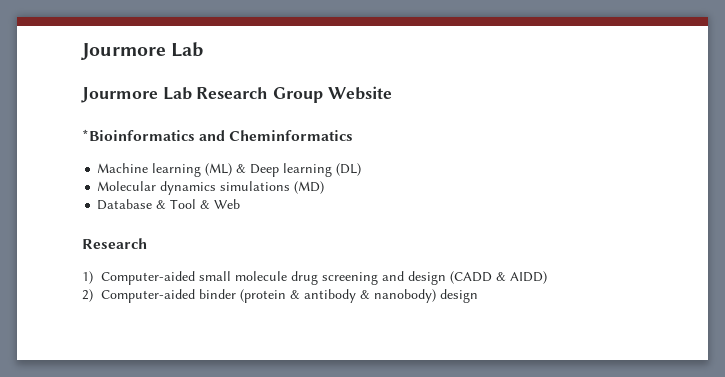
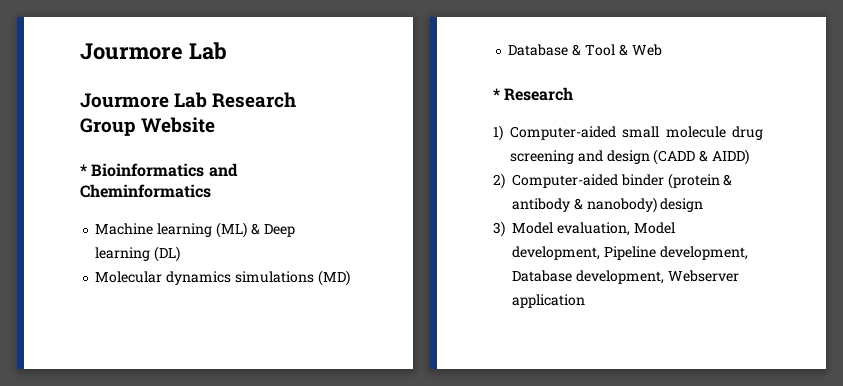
[82,129,195,141] *Bioinformatics -> [80,163,205,177] * Bioinformatics
(241, 204) none -> [493,88,500,100] *
(479, 296) none -> [493,221,675,237] [512,246,748,260] [512,270,739,284] [512,294,585,308] // 3) Model evaluation, Model development, Pipeline development, Database development, Webserver application

